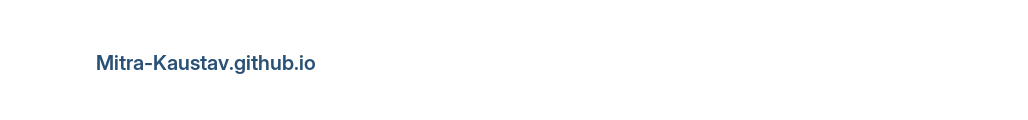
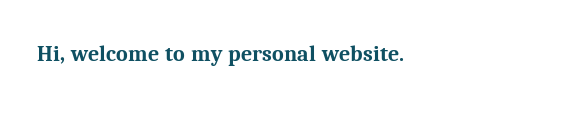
[96,55,316,74] Mitra-Kaustav.github.io -> [37,45,404,66] Hi, welcome to my personal website.

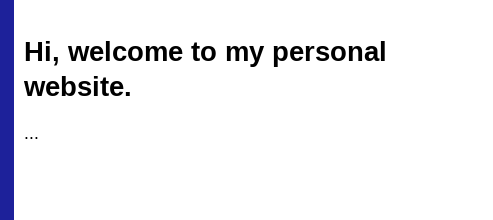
(404, 53) none -> [24,137,39,139] // ...

